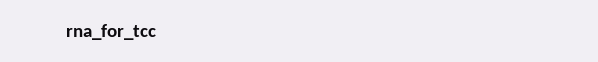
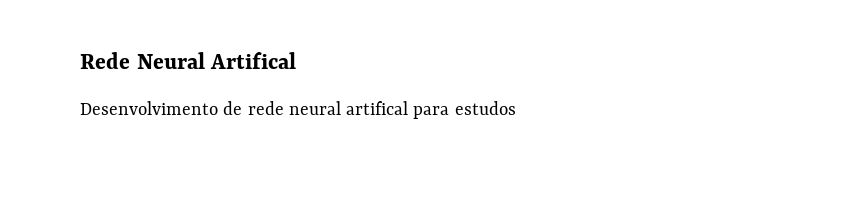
[66,24,156,40] rna_for_tcc -> [80,52,297,69] [80,101,516,119] Rede Neural Artifical // Desenvolvimento de rede neural artifical para estudos

